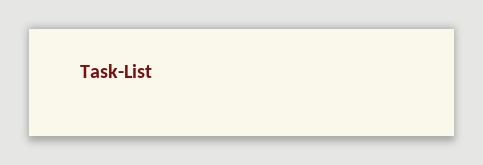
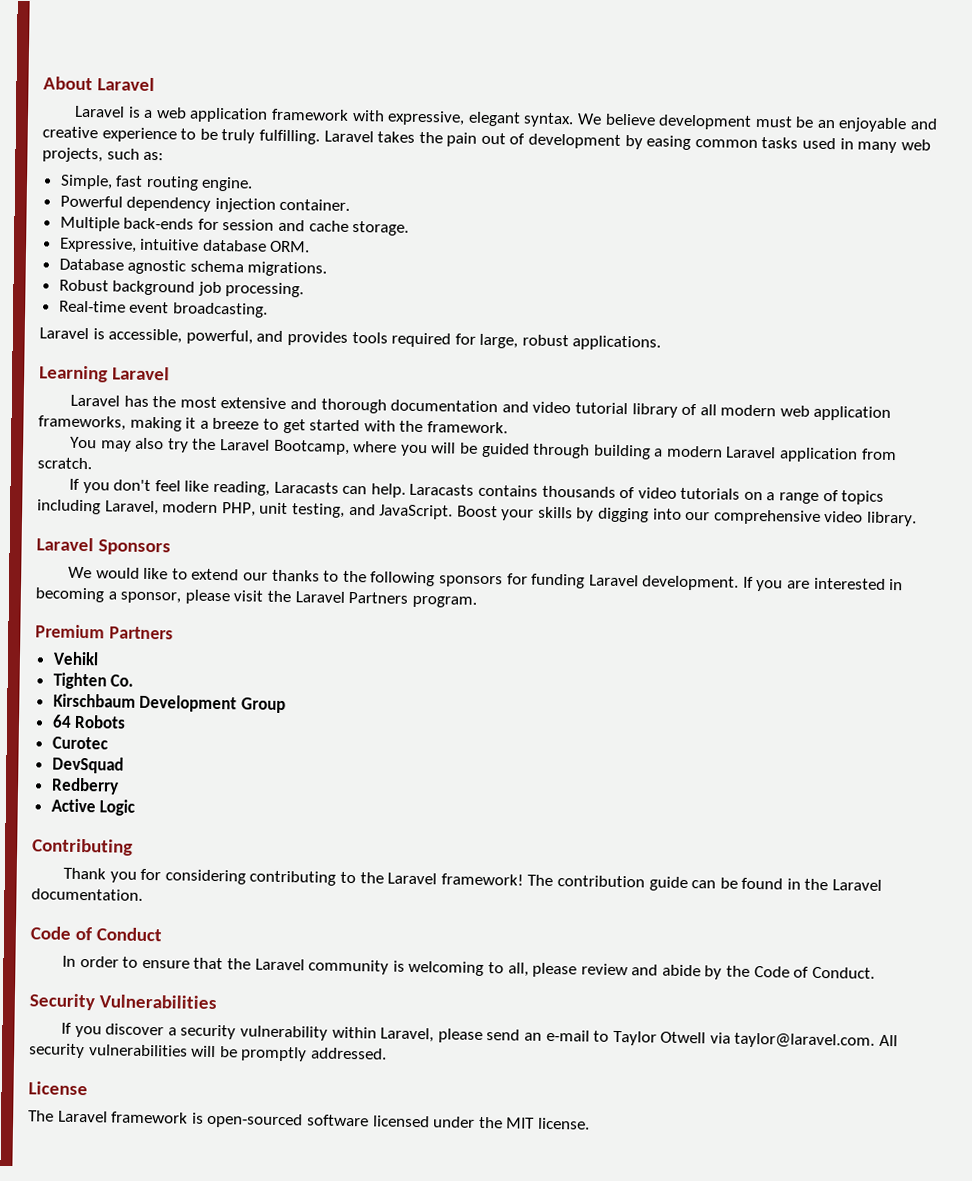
[80,64,152,78] Task-List -> [43,76,155,92] [74,105,939,133] [42,126,931,154] [42,147,165,163] [59,174,254,192] [59,195,351,213] [59,216,410,236] [58,237,311,253] [58,258,328,277] [58,279,305,298] [58,300,268,318] [39,327,662,351] [39,365,170,383] [70,394,892,421] [38,415,508,434] [70,436,897,463] [37,457,92,470] [69,478,885,505] [37,499,918,527] [36,537,171,556] [68,566,904,592] [35,587,477,608] [35,624,173,640] [52,651,99,666] [52,672,135,690] [52,693,286,714] [51,714,127,729] [51,736,108,750] [51,756,124,774] [50,777,119,795] [50,798,136,816] [32,838,133,856] [63,867,883,892] [31,888,143,901] [30,926,162,942] [62,955,875,980] [29,993,217,1011] [61,1022,899,1049] [29,1043,387,1062] [28,1081,88,1096] [28,1110,590,1130] About Laravel // Laravel is a web application framework with expressive, elegant syntax. We believe development must be an enjoyable and creative experience to be truly fulfilling. Laravel takes the pain out of development by easing common tasks used in many web projects, such as: // Simple, fast routing engine. // Powerful dependency injection container. // Multiple back-ends for session and cache storage. // Expressive, intuitive database ORM. // Database agnostic schema migrations. // Robust background job processing. // Real-time event broadcasting. // Laravel is accessible, powerful, and provides tools required for large, robust applications. // Learning Laravel // Laravel has the most extensive and thorough documentation and video tutorial library of all modern web application frameworks, making it a breeze to get started with the framework. // You may also try the Laravel Bootcamp, where you will be guided through building a modern Laravel application from scratch. // If you don't feel like reading, Laracasts can help. Laracasts contains thousands of video tutorials on a range of topics including Laravel, modern PHP, unit testing, and JavaScript. Boost your skills by digging into our comprehensive video library. // Laravel Sponsors // We would like to extend our thanks to the following sponsors for funding Laravel development. If you are interested in becoming a sponsor, please visit the Laravel Partners program. // Premium Partners // Vehikl // Tighten Co. // Kirschbaum Development Group // 64 Robots // Curotec // DevSquad // Redberry // Active Logic // Contributing // Thank you for considering contributing to the Laravel framework! The contribution guide can be found in the Laravel documentation. // Code of Conduct // In order to ensure that the Laravel community is welcoming to all, please review and abide by the Code of Conduct. // Security Vulnerabilities // If you discover a security vulnerability within Laravel, please send an e-mail to Taylor Otwell via taylor@laravel.com. All security vulnerabilities will be promptly addressed. // License // The Laravel framework is open-sourced software licensed under the MIT license.

